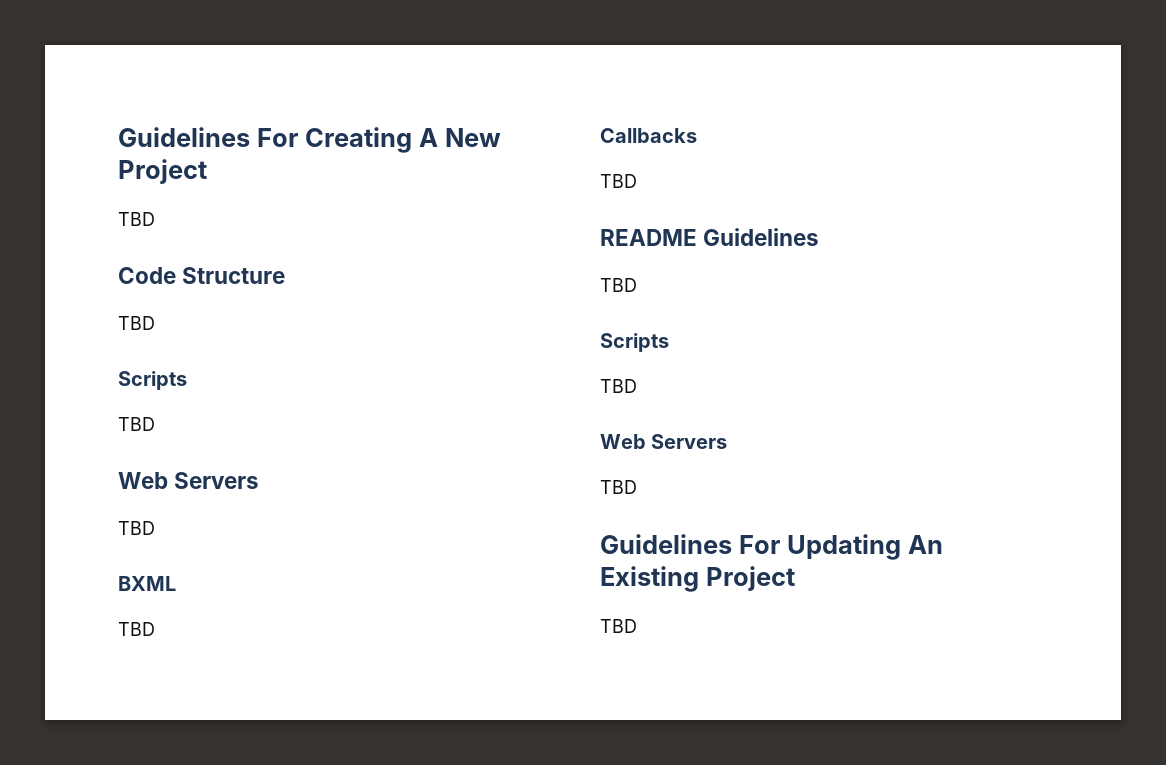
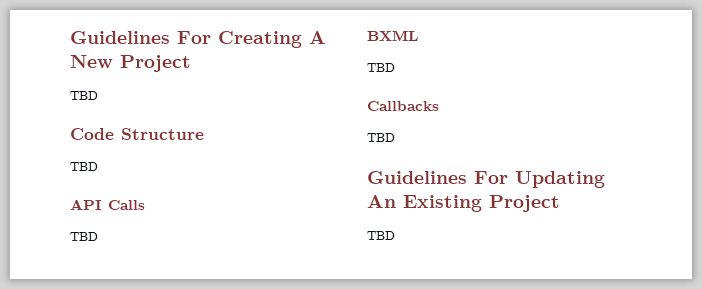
[118,371,187,390] [118,417,155,431] [118,472,260,489] Scripts // TBD // Web Servers -> [70,199,145,210] API Calls
[600,228,820,246] [600,278,637,292] [600,333,669,352] [600,379,637,393] [600,434,728,449] [600,480,637,494] // README Guidelines // TBD // Scripts // TBD // Web Servers // TBD -> (395, 137) none

